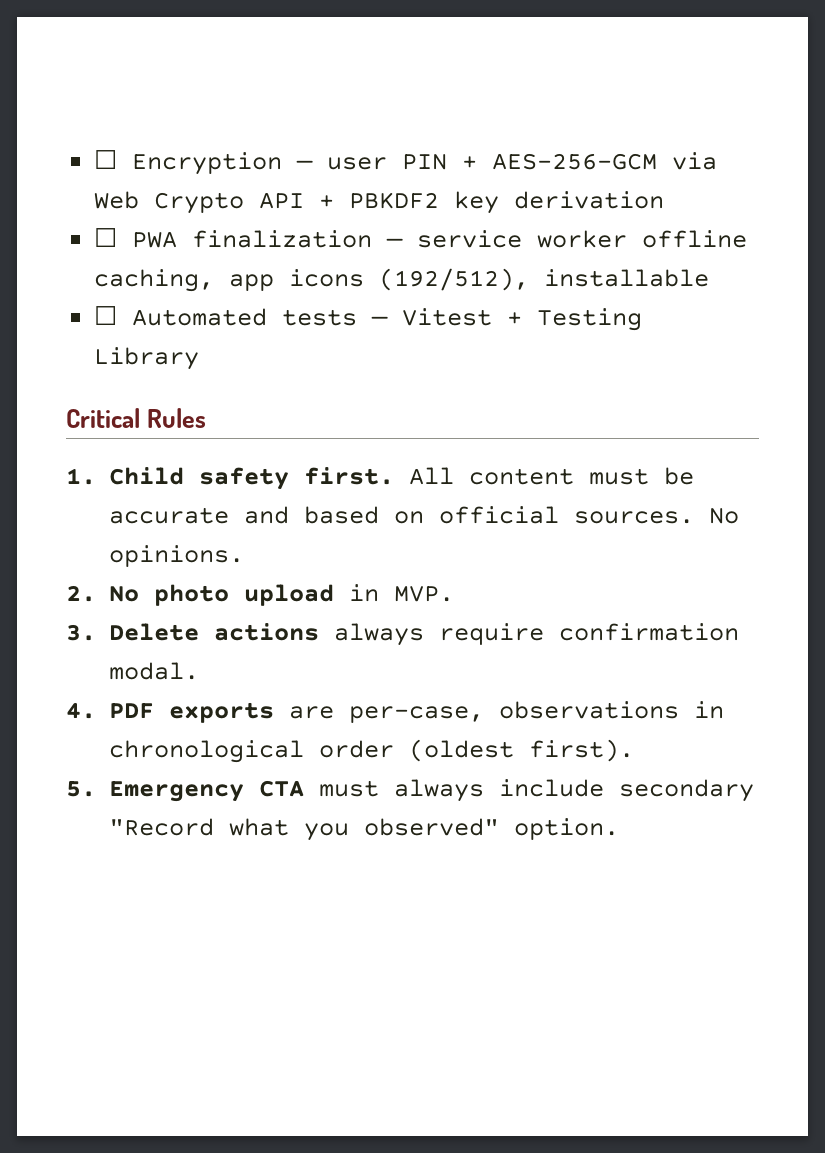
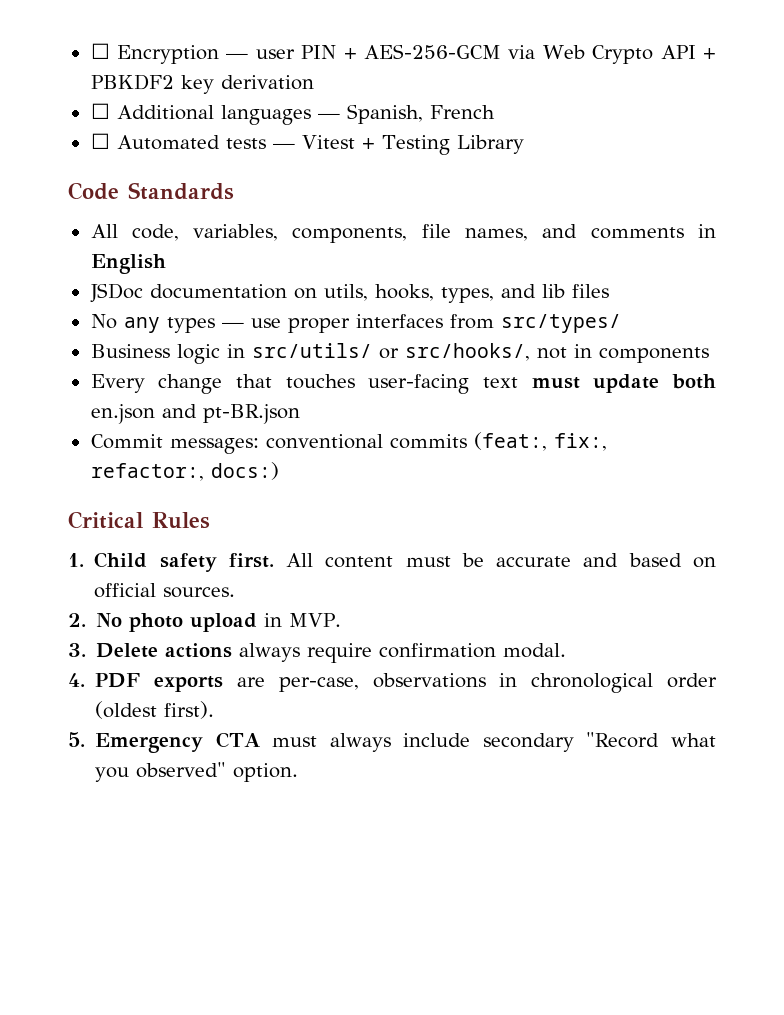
[132,230,748,248] [94,268,710,292] PWA finalization — service worker offline caching, app icons (192/512), installable -> [116,104,495,125] Additional languages — Spanish, French
(200, 358) none -> [68,182,234,200] [90,224,716,243] [90,254,166,274] [89,283,609,303] [90,314,621,333] [90,343,709,364] [90,374,716,394] [90,404,300,424] [90,432,607,454] [90,462,279,481] // Code Standards // All code, variables, components, file names, and comments in English // JSDoc documentation on utils, hooks, types, and lib files // No any types — use proper interfaces from src/types/ // Business logic in src/utils/ or src/hooks/, not in components // Every change that touches user-facing text must update both en.json and pt-BR.json // Commit messages: conventional commits (feat:, fix:, refactor:, docs:)
[708,508,739,524] [108,545,244,567] No opinions. -> (236, 592) none

